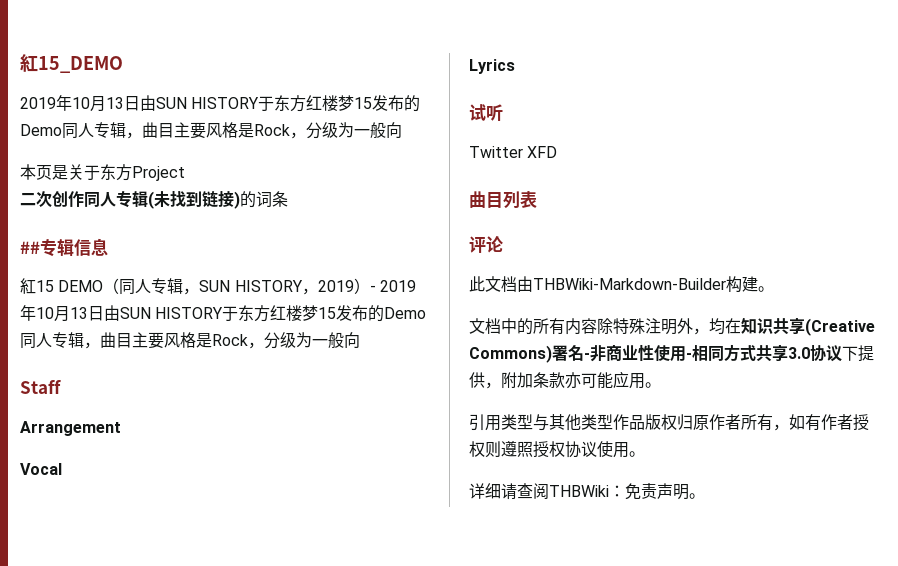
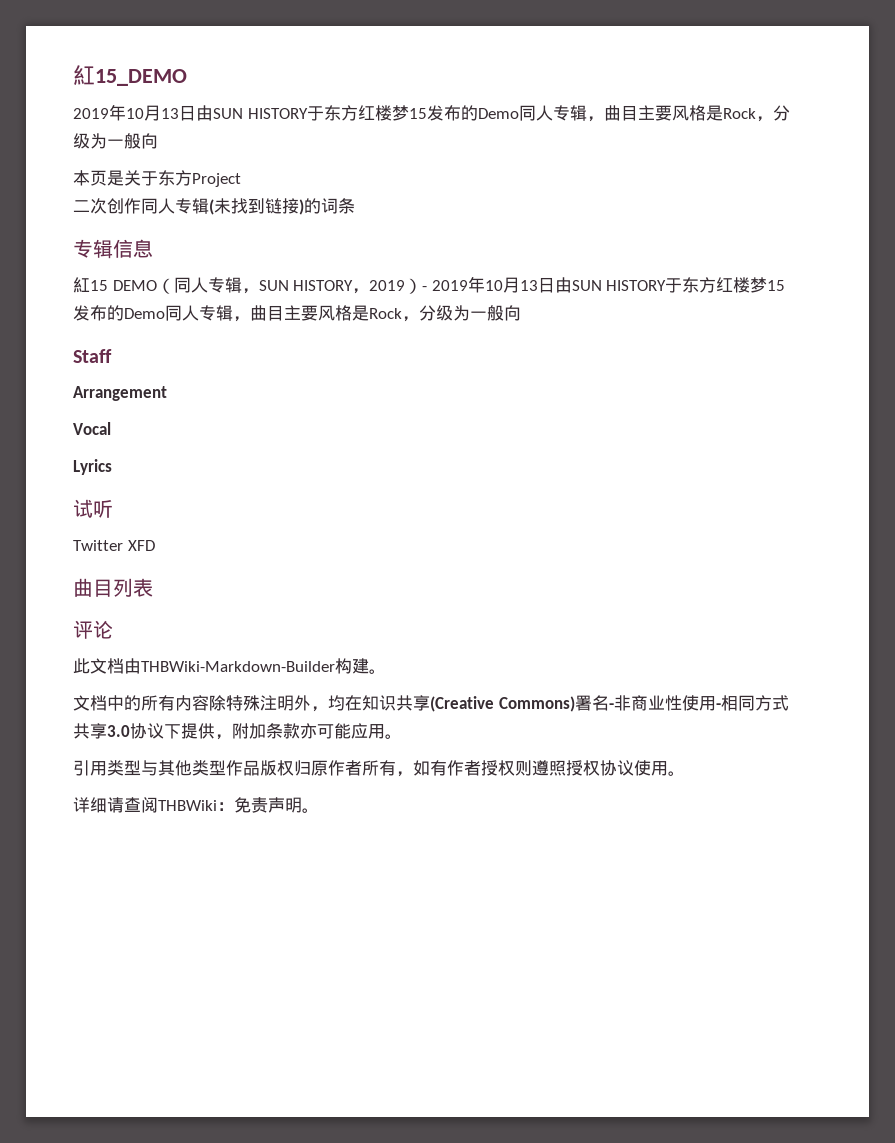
[20,241,40,254] ## -> (355, 206) none

